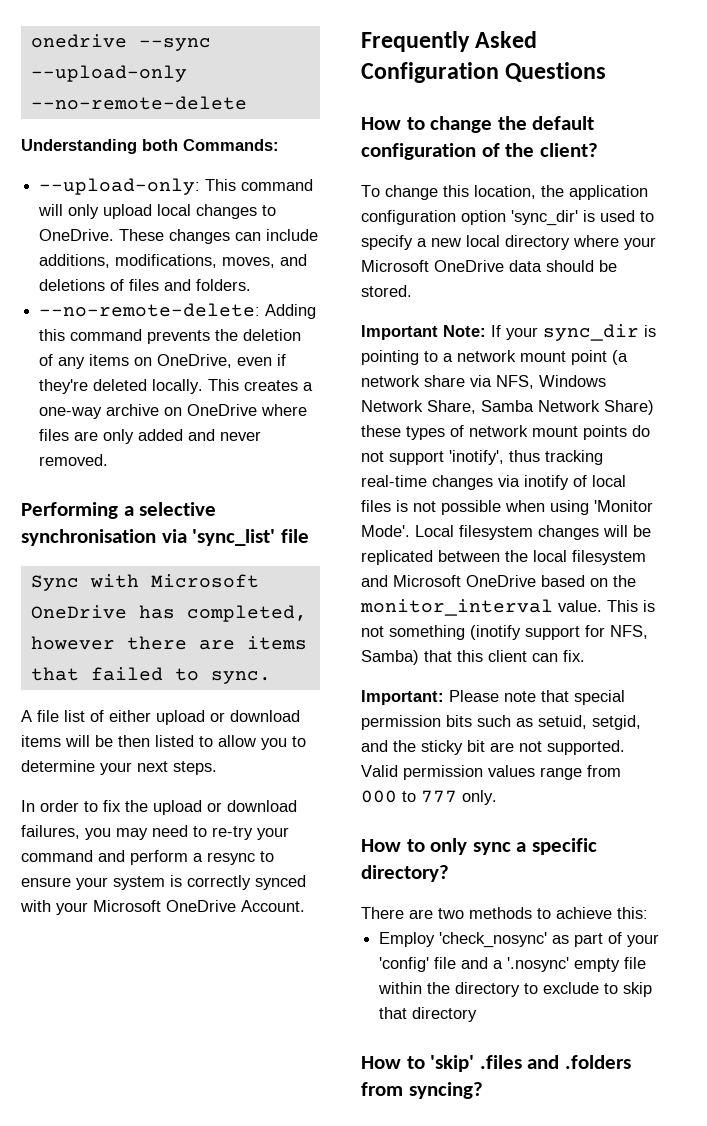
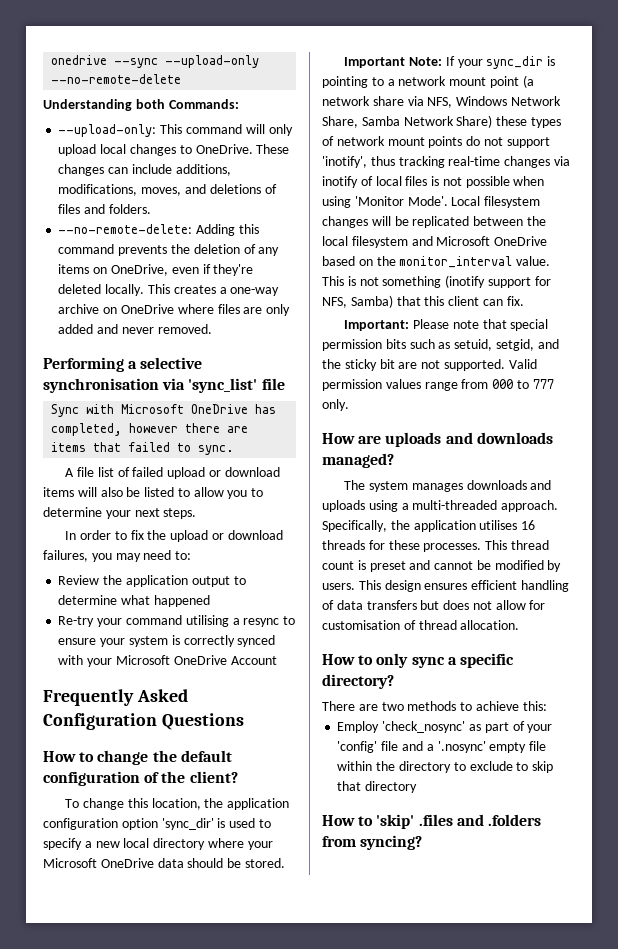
[109,710,151,722] either -> [132,467,164,477] failed
[95,735,150,747] be then -> [100,487,141,497] also be
[193,826,289,840] [21,850,188,865] to re-try your command and perform -> [175,551,192,560] [58,575,246,587] [58,595,210,607] [58,615,229,627] to: // Review the application output to determine what happened // Re-try your command utilising
[241,900,305,912] Account. -> [230,656,277,665] Account
(497, 797) none -> [322,432,553,447] [322,453,394,468] [344,480,552,492] [322,500,559,512] [322,520,536,532] [322,540,549,552] [322,560,562,572] [322,580,569,592] [322,600,546,610] [322,620,520,630] // How are uploads and downloads managed? // The system manages downloads and uploads using a multi-threaded approach. Specifically, the application utilises 16 threads for these processes. This thread count is preset and cannot be modified by users. This design ensures efficient handling of data transfers but does not allow for customisation of thread allocation.

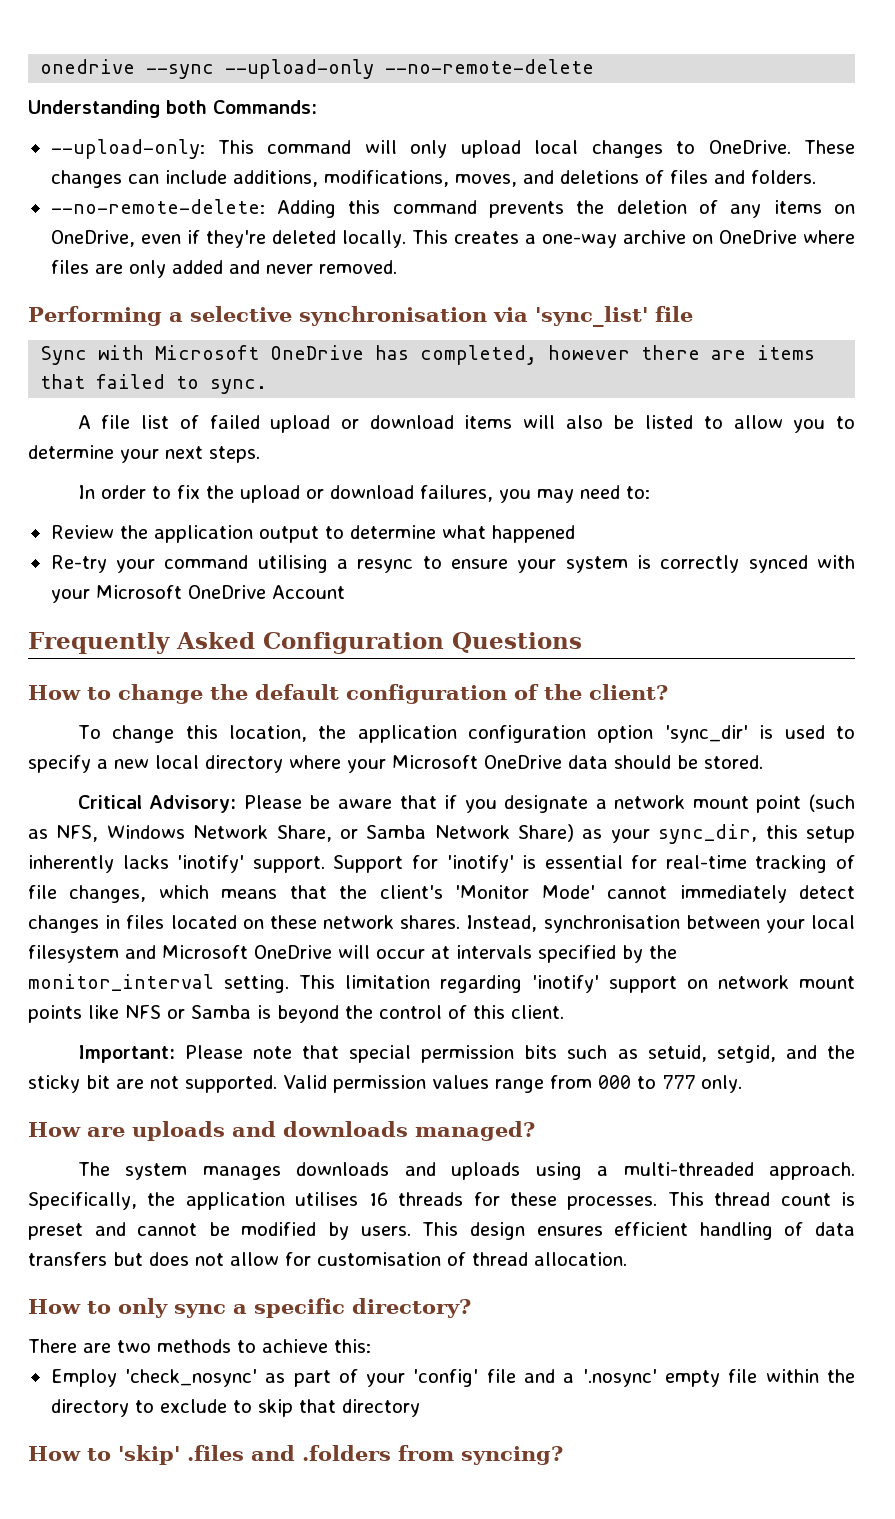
[344,56,556,69] [322,75,534,88] [322,96,424,106] Important Note: If your sync_dir is pointing to a network mount point (a network share via -> [77,794,855,813] [28,829,48,839] Critical Advisory: Please be aware that if you designate a network mount point (such as
(358, 122) none -> [339,829,358,839] or
[496,116,561,128] [322,136,550,148] [322,156,570,168] [322,176,545,188] [322,196,541,208] [322,216,546,228] these types of network mount points do not support 'inotify', thus tracking real-time changes via inotify of local files is not possible when using 'Monitor Mode'. Local filesystem changes will be replicated between the -> [582,824,855,844] [28,855,856,873] [28,885,856,903] [28,915,805,933] as your sync_dir, this setup inherently lacks 'inotify' support. Support for 'inotify' is essential for real-time tracking of file changes, which means that the client's 'Monitor Mode' cannot immediately detect changes in files located on these network shares. Instead, synchronisation between your
[322,256,551,268] [322,275,551,288] [322,295,524,308] based on the monitor_interval value. This is not something (inotify support for NFS, Samba) that this client can fix. -> [338,945,677,963] [28,974,855,993] [28,1005,564,1023] will occur at intervals specified by the monitor_interval setting. This limitation regarding 'inotify' support on network mount points like NFS or Samba is beyond the control of this client.

